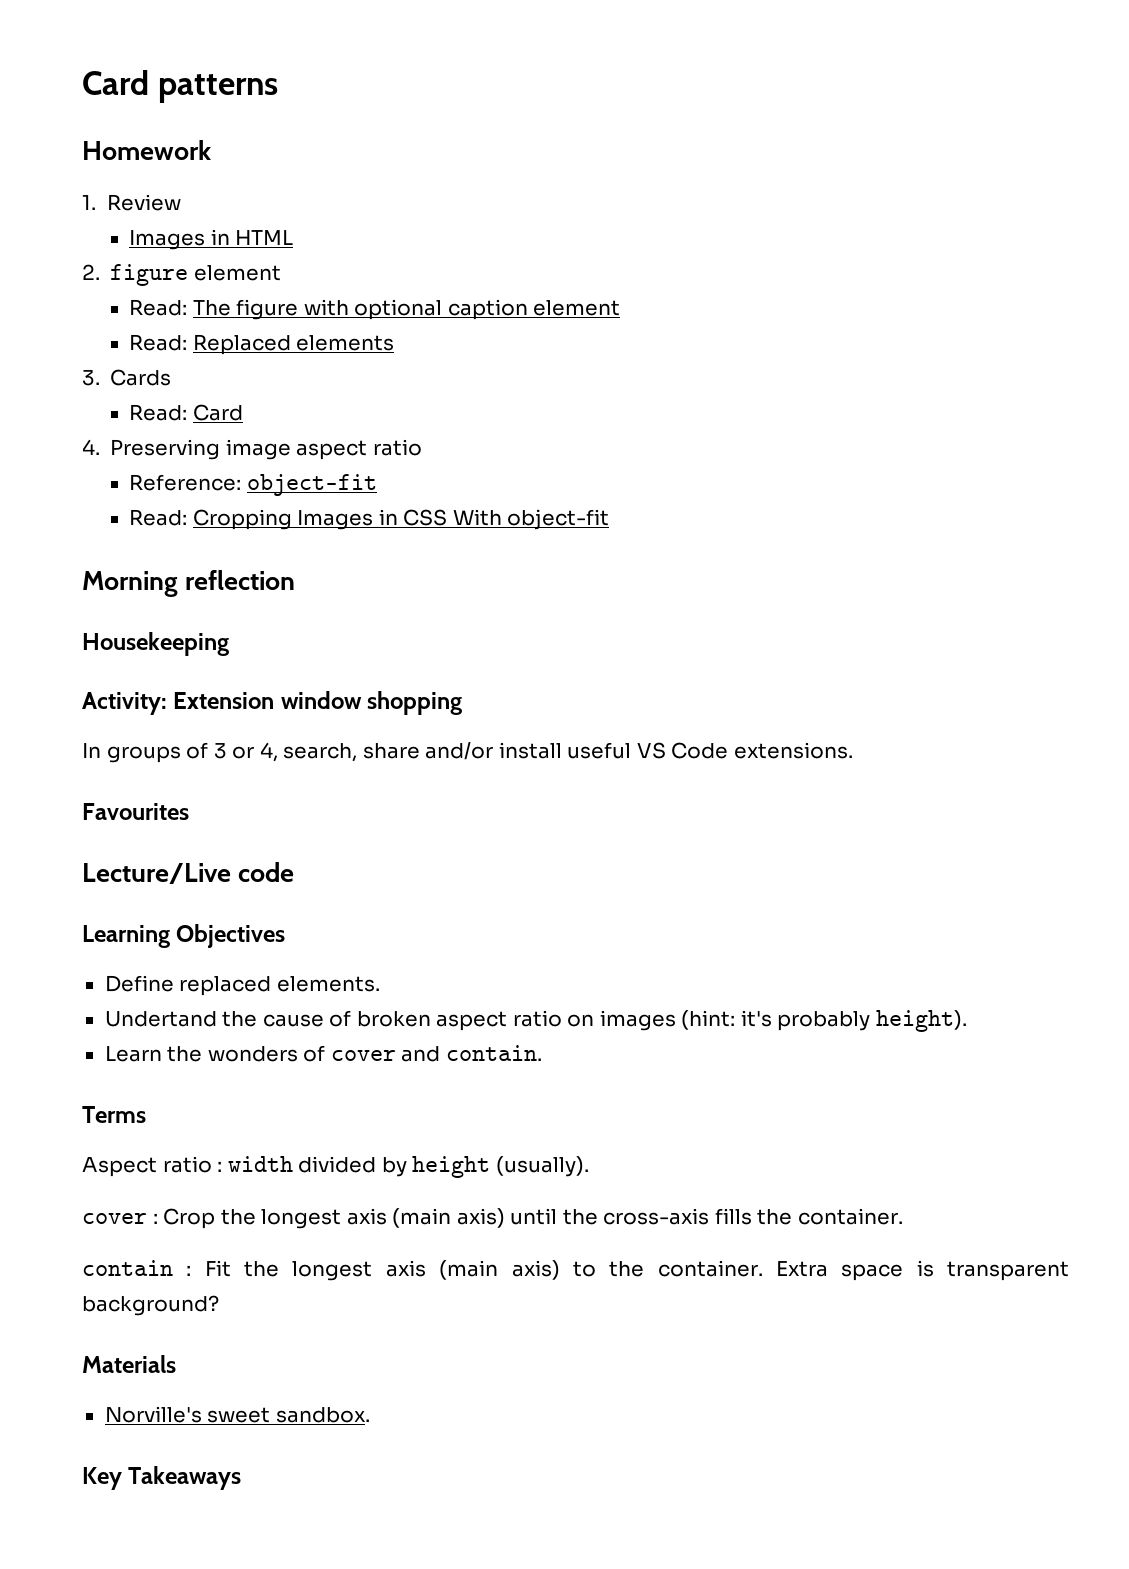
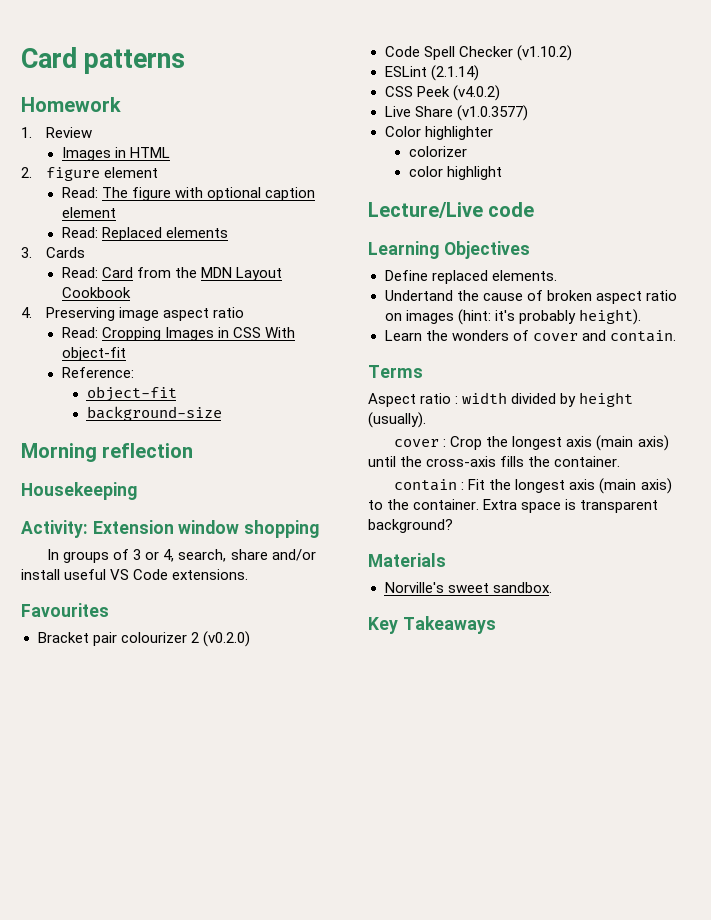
(243, 412) none -> [137,267,283,281] [61,287,131,298] from the MDN Layout Cookbook
[129,474,377,496] // Reference: object-fit -> (244, 312) none
(610, 519) none -> [61,367,134,378] [86,386,177,402] [86,406,222,421] // Reference: // object-fit // background-size
(189, 811) none -> [37,631,250,647] [384,45,572,61] [384,65,479,81] [384,85,500,101] [384,105,528,121] [384,126,493,140] [408,146,467,157] [408,166,503,180] // Bracket pair colourizer 2 (v0.2.0) // Code Spell Checker (v1.10.2) // ESLint (2.1.14) // CSS Peek (v4.0.2) // Live Share (v1.0.3577) // Color highlighter // colorizer // color highlight

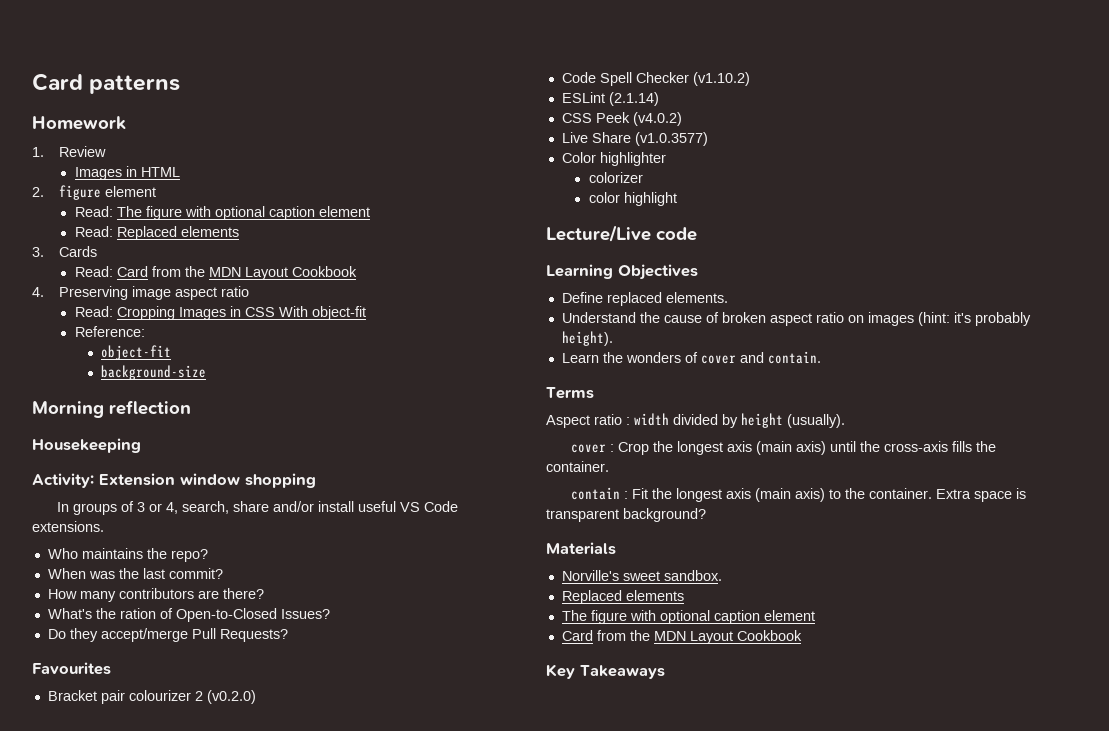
(249, 574) none -> [47,548,208,562] [47,568,223,579] [47,588,264,602] [47,608,330,622] [47,628,288,642] // Who maintains the repo? // When was the last commit? // How many contributors are there? // What's the ration of Open-to-Closed Issues? // Do they accept/merge Pull Requests?
[384,290,453,301] Undertand -> [561,312,636,323] Understand
(552, 587) none -> [561,590,684,604] [561,610,815,624] [561,630,802,644] // Replaced elements // The figure with optional caption element // Card from the MDN Layout Cookbook

